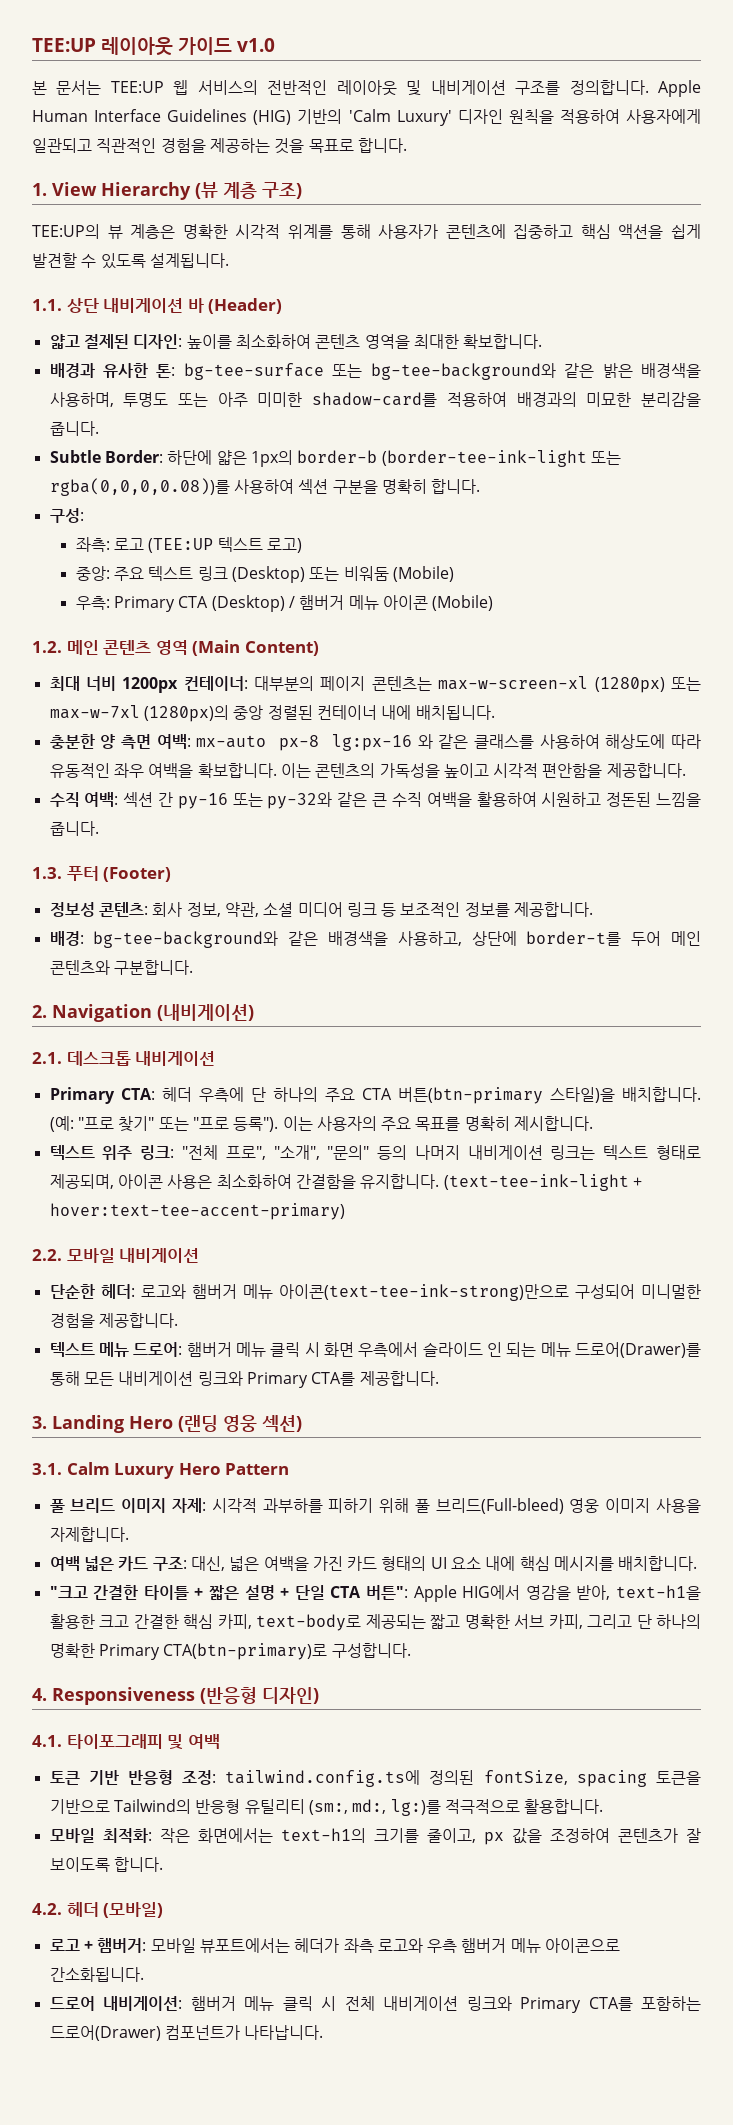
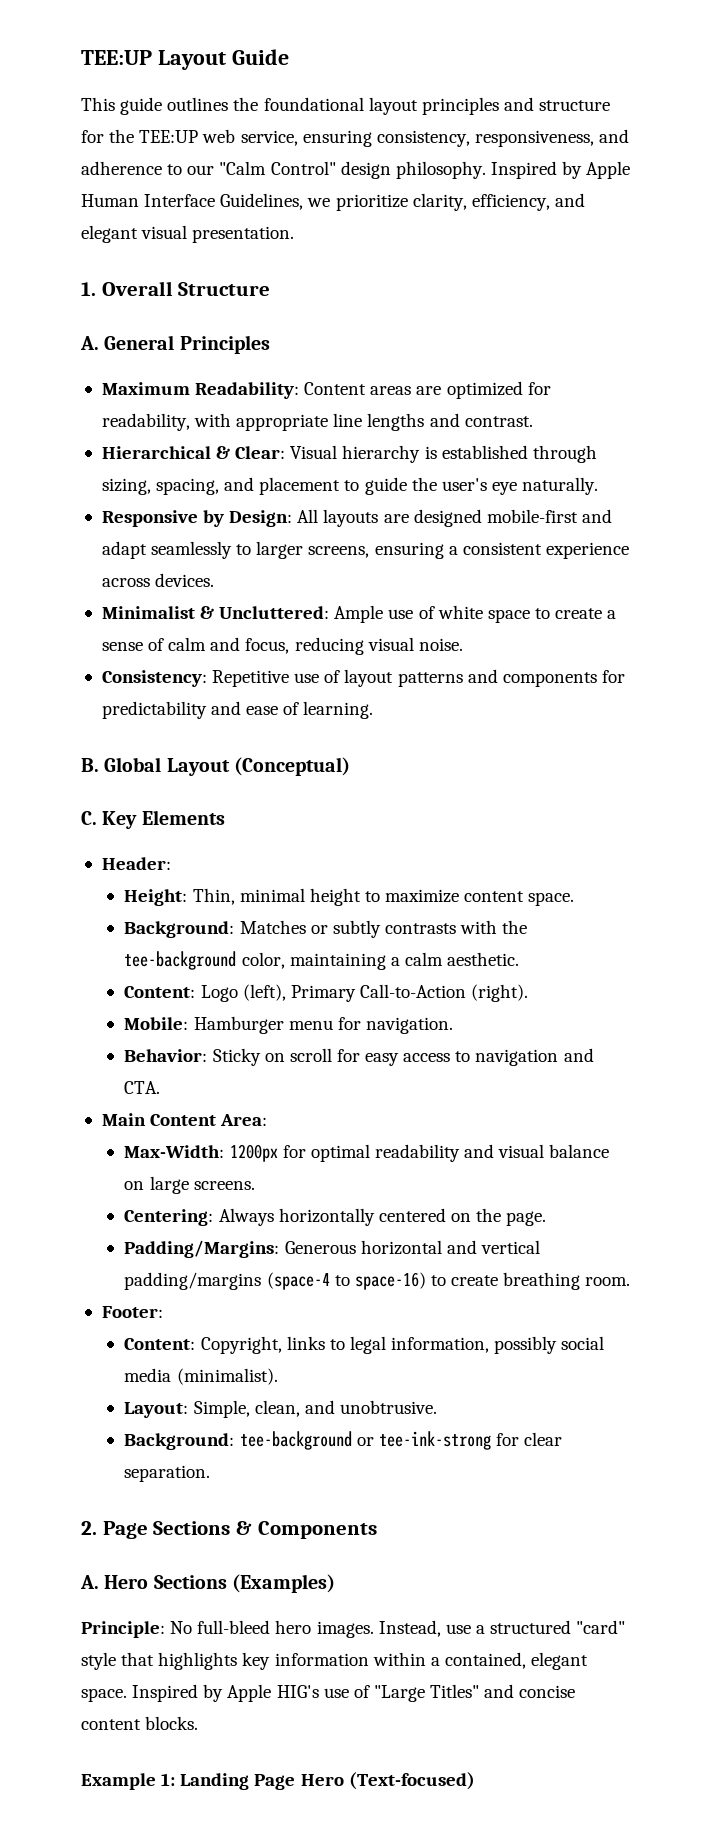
[32,37,275,56] [32,80,701,97] [32,109,702,126] [32,138,407,154] [32,182,302,200] [32,224,702,239] [32,253,229,269] [32,298,283,314] [49,334,543,350] [49,363,701,380] [49,392,701,407] [49,421,99,436] [49,450,621,467] [49,478,481,496] [49,508,84,523] [75,537,303,553] [75,566,455,583] [75,595,494,612] [32,640,319,656] [49,676,701,693] [49,705,495,722] [49,734,701,751] [49,763,686,778] [49,792,701,809] [49,821,99,836] [32,866,172,882] [49,902,594,917] [49,931,701,948] [49,960,193,975] [32,1004,254,1022] [32,1051,216,1066] [49,1087,702,1104] [49,1116,594,1132] [49,1145,701,1160] [49,1174,642,1191] [49,1203,345,1220] [32,1248,200,1263] [49,1284,701,1301] [49,1313,178,1328] [49,1342,702,1358] [49,1371,439,1388] [32,1415,302,1433] [32,1462,290,1479] [49,1498,701,1514] [49,1527,129,1542] [49,1556,698,1572] [49,1585,701,1602] [49,1614,701,1631] [49,1643,411,1660] [32,1687,319,1705] [32,1734,220,1750] [49,1770,701,1787] [49,1799,604,1816] [49,1828,701,1845] [49,1857,163,1872] [32,1902,164,1918] [49,1938,621,1953] [49,1967,144,1982] [49,1996,701,2013] [49,2025,324,2041] TEE:UP 레이아웃 가이드 v1.0 // 본 문서는 TEE:UP 웹 서비스의 전반적인 레이아웃 및 내비게이션 구조를 정의합니다. Apple Human Interface Guidelines (HIG) 기반의 'Calm Luxury' 디자인 원칙을 적용하여 사용자에게 일관되고 직관적인 경험을 제공하는 것을 목표로 합니다. // 1. View Hierarchy (뷰 계층 구조) // TEE:UP의 뷰 계층은 명확한 시각적 위계를 통해 사용자가 콘텐츠에 집중하고 핵심 액션을 쉽게 발견할 수 있도록 설계됩니다. // 1.1. 상단 내비게이션 바 (Header) // 얇고 절제된 디자인: 높이를 최소화하여 콘텐츠 영역을 최대한 확보합니다. // 배경과 유사한 톤: bg-tee-surface 또는 bg-tee-background와 같은 밝은 배경색을 사용하며, 투명도 또는 아주 미미한 shadow-card를 적용하여 배경과의 미묘한 분리감을 줍니다. // Subtle Border: 하단에 얇은 1px의 border-b (border-tee-ink-light 또는 rgba(0,0,0,0.08))를 사용하여 섹션 구분을 명확히 합니다. // 구성: // 좌측: 로고 (TEE:UP 텍스트 로고) // 중앙: 주요 텍스트 링크 (Desktop) 또는 비워둠 (Mobile) // 우측: Primary CTA (Desktop) / 햄버거 메뉴 아이콘 (Mobile) // 1.2. 메인 콘텐츠 영역 (Main Content) // 최대 너비 1200px 컨테이너: 대부분의 페이지 콘텐츠는 max-w-screen-xl (1280px) 또는 max-w-7xl (1280px)의 중앙 정렬된 컨테이너 내에 배치됩니다. // 충분한 양 측면 여백: mx-auto px-8 lg:px-16 와 같은 클래스를 사용하여 해상도에 따라 유동적인 좌우 여백을 확보합니다. 이는 콘텐츠의 가독성을 높이고 시각적 편안함을 제공합니다. // 수직 여백: 섹션 간 py-16 또는 py-32와 같은 큰 수직 여백을 활용하여 시원하고 정돈된 느낌을 줍니다. // 1.3. 푸터 (Footer) // 정보성 콘텐츠: 회사 정보, 약관, 소셜 미디어 링크 등 보조적인 정보를 제공합니다. // 배경: bg-tee-background와 같은 배경색을 사용하고, 상단에 border-t를 두어 메인 콘텐츠와 구분합니다. // 2. Navigation (내비게이션) // 2.1. 데스크톱 내비게이션 // Primary CTA: 헤더 우측에 단 하나의 주요 CTA 버튼(btn-primary 스타일)을 배치합니다. (예: "프로 찾기" 또는 "프로 등록"). 이는 사용자의 주요 목표를 명확히 제시합니다. // 텍스트 위주 링크: "전체 프로", "소개", "문의" 등의 나머지 내비게이션 링크는 텍스트 형태로 제공되며, 아이콘 사용은 최소화하여 간결함을 유지합니다. (text-tee-ink-light + hover:text-tee-accent-primary) // 2.2. 모바일 내비게이션 // 단순한 헤더: 로고와 햄버거 메뉴 아이콘(text-tee-ink-strong)만으로 구성되어 미니멀한 경험을 제공합니다. // 텍스트 메뉴 드로어: 햄버거 메뉴 클릭 시 화면 우측에서 슬라이드 인 되는 메뉴 드로어(Drawer)를 통해 모든 내비게이션 링크와 Primary CTA를 제공합니다. // 3. Landing Hero (랜딩 영웅 섹션) // 3.1. Calm Luxury Hero Pattern // 풀 브리드 이미지 자제: 시각적 과부하를 피하기 위해 풀 브리드(Full-bleed) 영웅 이미지 사용을 자제합니다. // 여백 넓은 카드 구조: 대신, 넓은 여백을 가진 카드 형태의 UI 요소 내에 핵심 메시지를 배치합니다. // "크고 간결한 타이틀 + 짧은 설명 + 단일 CTA 버튼": Apple HIG에서 영감을 받아, text-h1을 활용한 크고 간결한 핵심 카피, text-body로 제공되는 짧고 명확한 서브 카피, 그리고 단 하나의 명확한 Primary CTA(btn-primary)로 구성합니다. // 4. Responsiveness (반응형 디자인) // 4.1. 타이포그래피 및 여백 // 토큰 기반 반응형 조정: tailwind.config.ts에 정의된 fontSize, spacing 토큰을 기반으로 Tailwind의 반응형 유틸리티 (sm:, md:, lg:)를 적극적으로 활용합니다. // 모바일 최적화: 작은 화면에서는 text-h1의 크기를 줄이고, px 값을 조정하여 콘텐츠가 잘 보이도록 합니다. // 4.2. 헤더 (모바일) // 로고 + 햄버거: 모바일 뷰포트에서는 헤더가 좌측 로고와 우측 햄버거 메뉴 아이콘으로 간소화됩니다. // 드로어 내비게이션: 햄버거 메뉴 클릭 시 전체 내비게이션 링크와 Primary CTA를 포함하는 드로어(Drawer) 컴포넌트가 나타납니다. -> [81,49,289,70] [81,97,611,115] [81,129,630,147] [81,161,631,179] [81,193,585,211] [81,225,295,243] [81,281,271,296] [80,335,270,354] [101,381,551,399] [101,413,533,431] [101,445,597,463] [101,477,599,495] [101,509,612,527] [101,541,629,559] [101,573,215,587] [101,605,617,623] [101,637,463,655] [101,669,625,687] [101,701,374,719] [81,757,351,776] [81,810,225,829] [101,857,171,870] [124,888,575,906] [124,920,528,938] [124,951,520,970] [124,984,529,1002] [124,1016,453,1034] [124,1048,594,1066] [124,1081,161,1094] [101,1113,268,1126] [124,1144,610,1162] [124,1176,255,1194] [124,1208,547,1226] [124,1240,540,1258] [124,1272,631,1290] [101,1306,163,1318] [124,1336,605,1354] [124,1368,278,1385] [124,1400,437,1418] [124,1431,563,1450] [124,1465,211,1482] [81,1521,377,1539] [80,1574,336,1593] [81,1620,626,1638] [81,1652,589,1670] [81,1684,576,1702] [81,1716,199,1730] [81,1772,475,1790] TEE:UP Layout Guide // This guide outlines the foundational layout principles and structure for the TEE:UP web service, ensuring consistency, responsiveness, and adherence to our "Calm Control" design philosophy. Inspired by Apple Human Interface Guidelines, we prioritize clarity, efficiency, and elegant visual presentation. // 1. Overall Structure // A. General Principles // Maximum Readability: Content areas are optimized for readability, with appropriate line lengths and contrast. // Hierarchical & Clear: Visual hierarchy is established through sizing, spacing, and placement to guide the user's eye naturally. // Responsive by Design: All layouts are designed mobile-first and adapt seamlessly to larger screens, ensuring a consistent experience across devices. // Minimalist & Uncluttered: Ample use of white space to create a sense of calm and focus, reducing visual noise. // Consistency: Repetitive use of layout patterns and components for predictability and ease of learning. // B. Global Layout (Conceptual) // C. Key Elements // Header: // Height: Thin, minimal height to maximize content space. // Background: Matches or subtly contrasts with the tee-background color, maintaining a calm aesthetic. // Content: Logo (left), Primary Call-to-Action (right). // Mobile: Hamburger menu for navigation. // Behavior: Sticky on scroll for easy access to navigation and CTA. // Main Content Area: // Max-Width: 1200px for optimal readability and visual balance on large screens. // Centering: Always horizontally centered on the page. // Padding/Margins: Generous horizontal and vertical padding/margins (space-4 to space-16) to create breathing room. // Footer: // Content: Copyright, links to legal information, possibly social media (minimalist). // Layout: Simple, clean, and unobtrusive. // Background: tee-background or tee-ink-strong for clear separation. // 2. Page Sections & Components // A. Hero Sections (Examples) // Principle: No full-bleed hero images. Instead, use a structured "card" style that highlights key information within a contained, elegant space. Inspired by Apple HIG's use of "Large Titles" and concise content blocks. // Example 1: Landing Page Hero (Text-focused)

